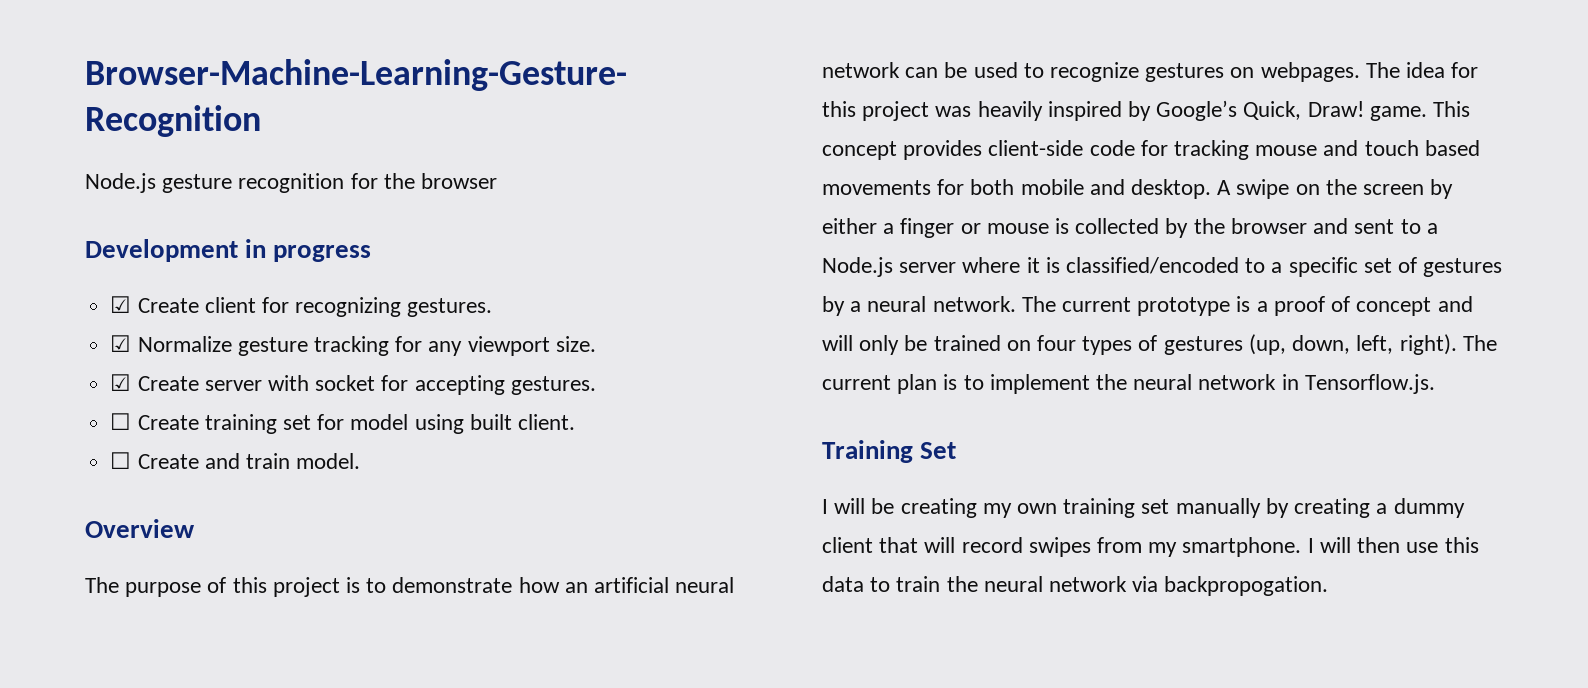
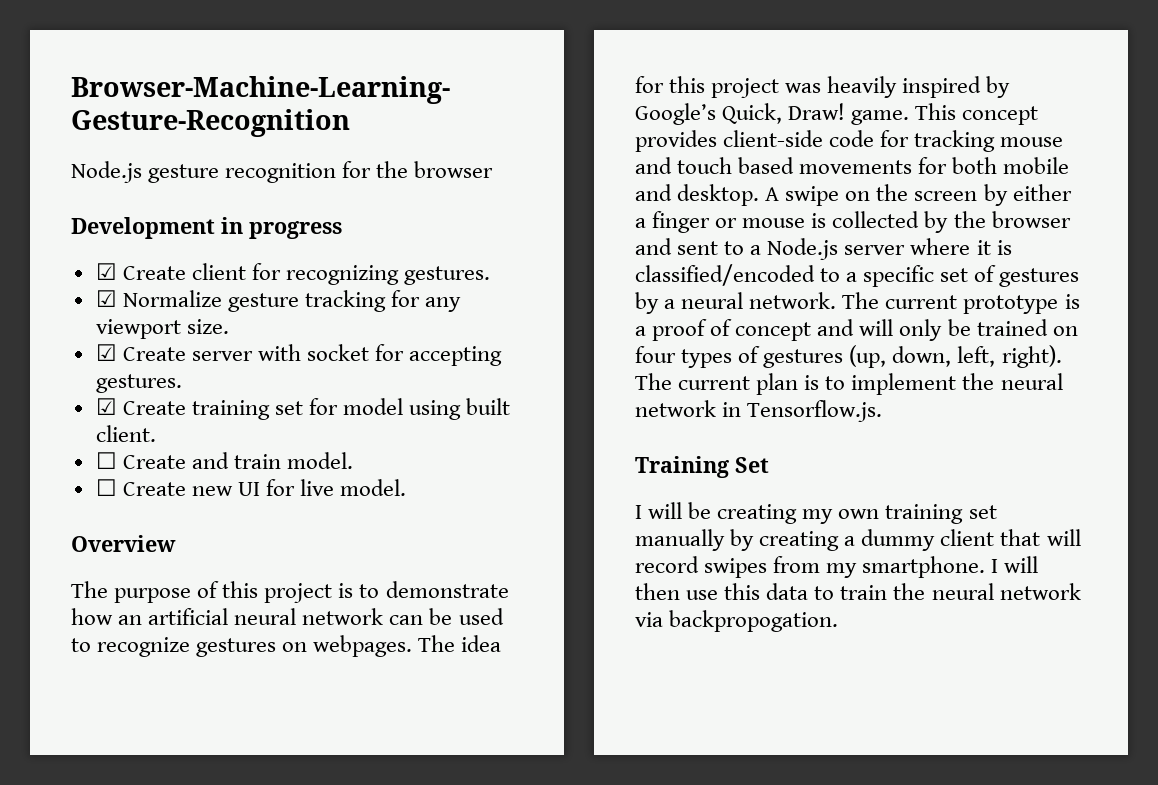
[110,413,132,430] ☐ -> [95,398,117,415] ☑
(361, 461) none -> [95,479,407,496] // ☐ Create new UI for live model.

